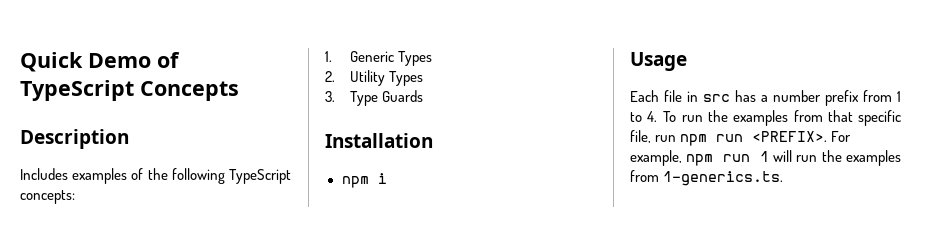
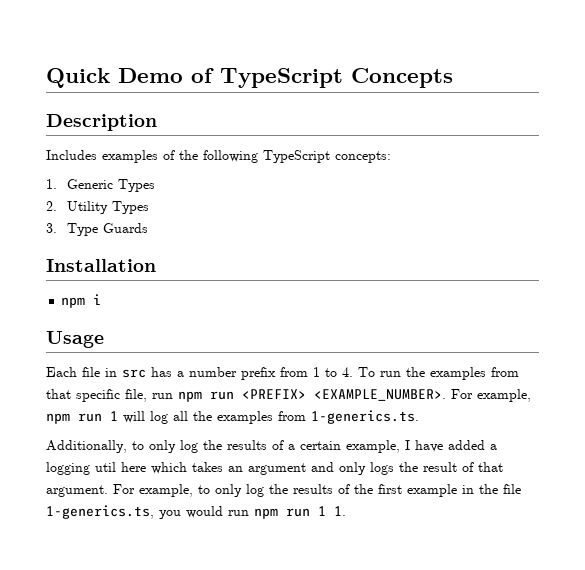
[752,131,828,142] <PREFIX>. -> [242,389,446,401] <PREFIX> <EXAMPLE_NUMBER>.
[796,155,818,162] run -> [150,411,188,424] log all
(784, 178) none -> [46,440,497,453] [46,462,503,475] [46,484,521,497] [46,505,346,519] // Additionally, to only log the results of a certain example, I have added a logging util here which takes an argument and only logs the result of that argument. For example, to only log the results of the first example in the file 1-generics.ts, you would run npm run 1 1.

